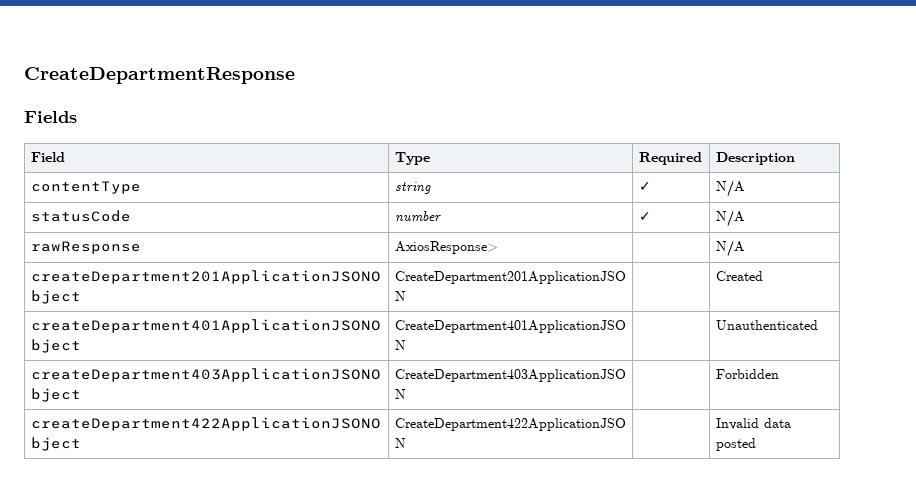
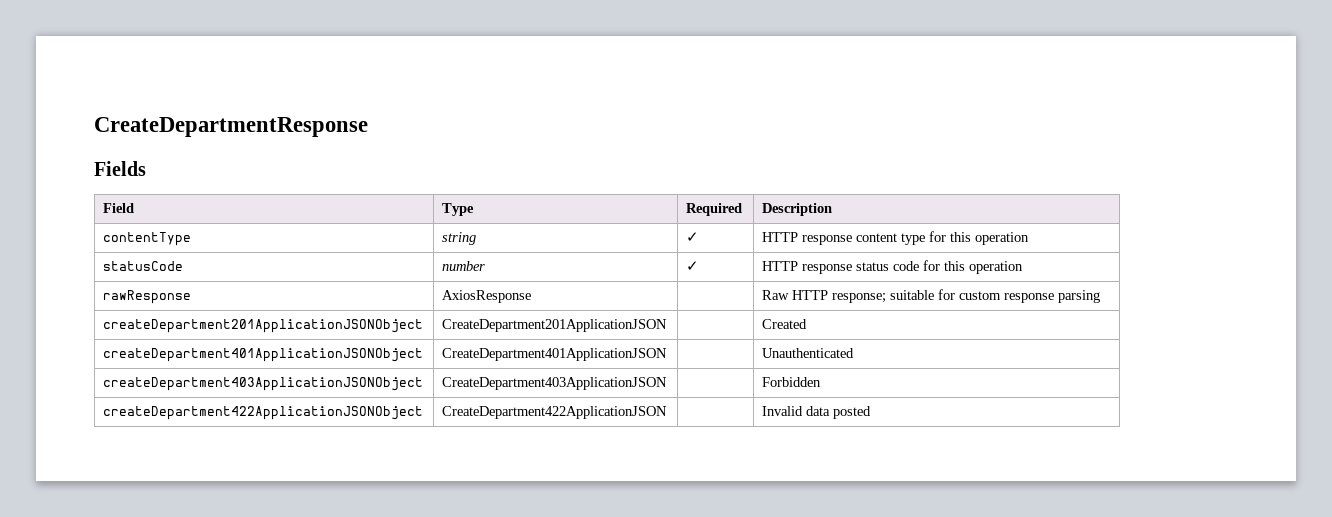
[715,180,745,197] [30,210,131,222] [394,211,441,222] [638,212,651,221] [715,210,745,227] [30,241,141,254] [394,241,498,254] [715,240,745,257] N/A // statusCode | number | ✓ | N/A // rawResponse | AxiosResponse> | | N/A -> [762,231,1030,245] [103,261,184,271] [442,261,486,271] [686,261,700,271] [762,260,1024,274] [103,290,192,304] [442,290,532,303] [762,289,1101,303] HTTP response content type for this operation // statusCode | number | ✓ | HTTP response status code for this operation // rawResponse | AxiosResponse | | Raw HTTP response; suitable for custom response parsing

